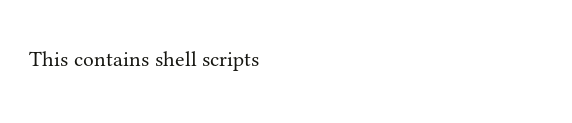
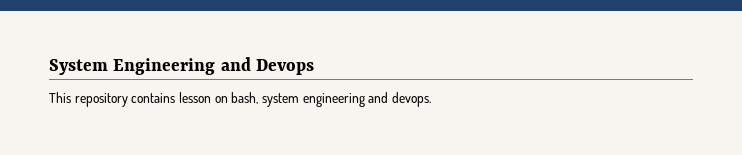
[29,51,260,71] This contains shell scripts -> [49,57,315,75] [49,92,431,107] System Engineering and Devops // This repository contains lesson on bash, system engineering and devops.

